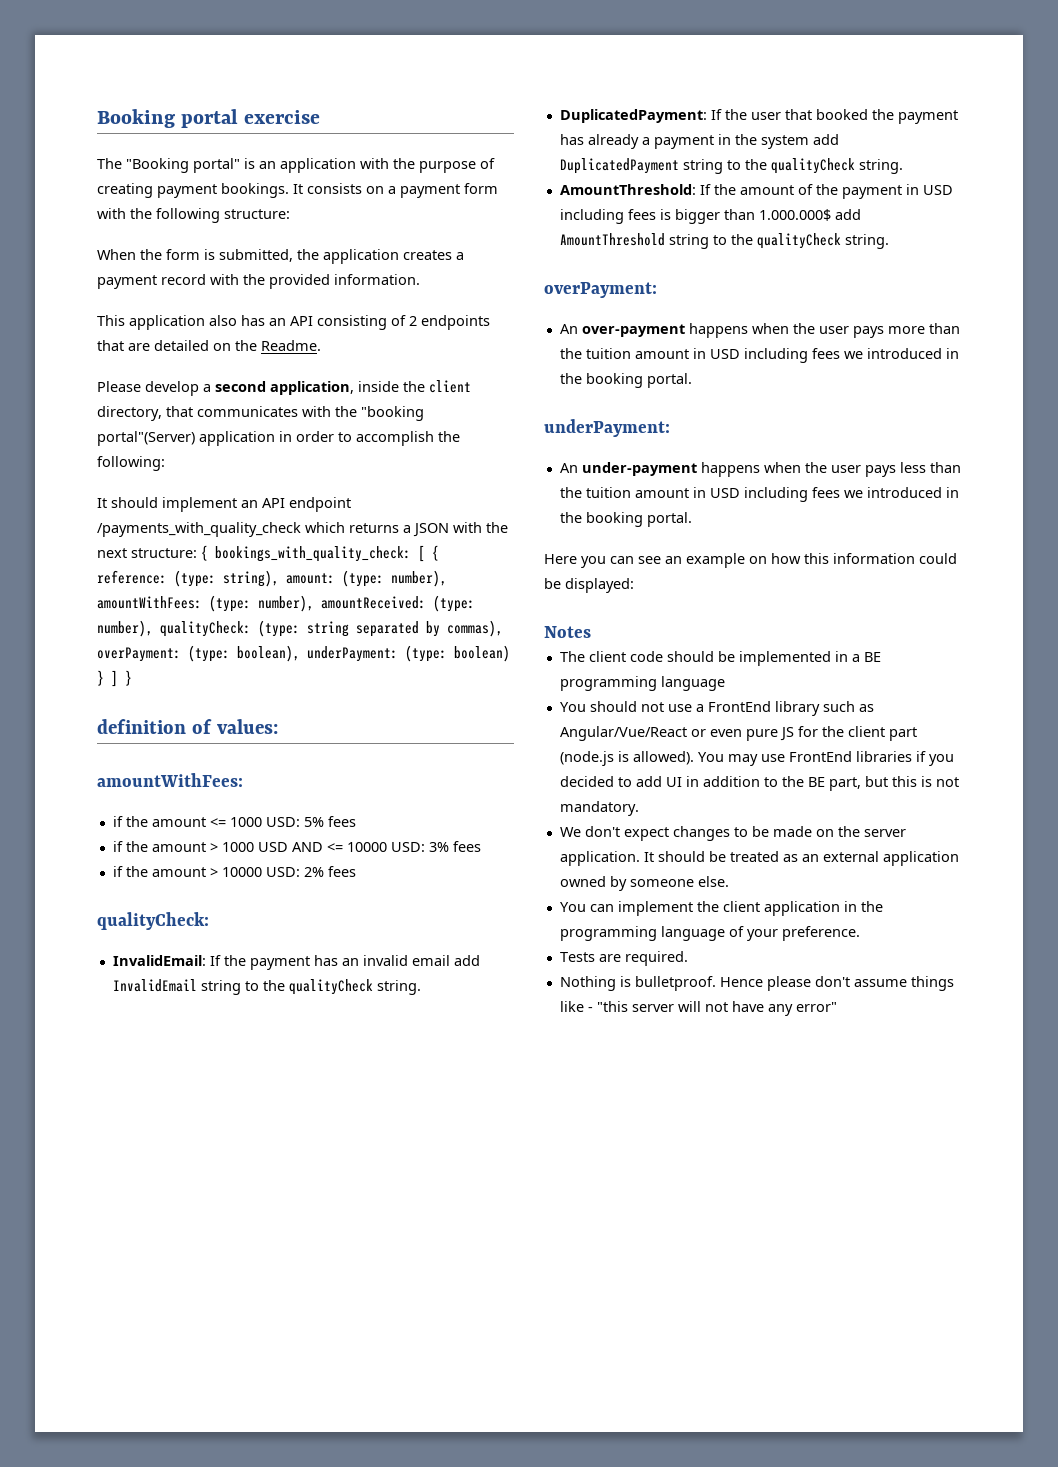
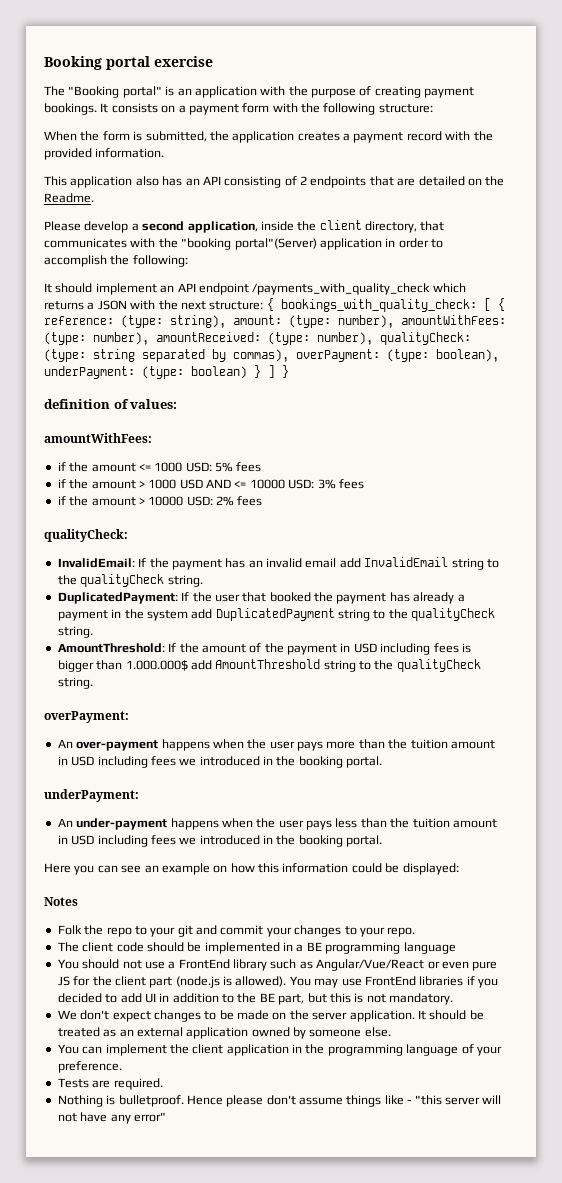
(591, 632) none -> [57,925,416,937] // Folk the repo to your git and commit your changes to your repo.

